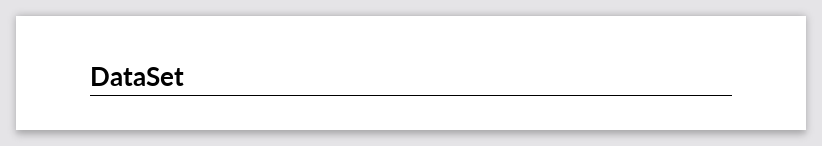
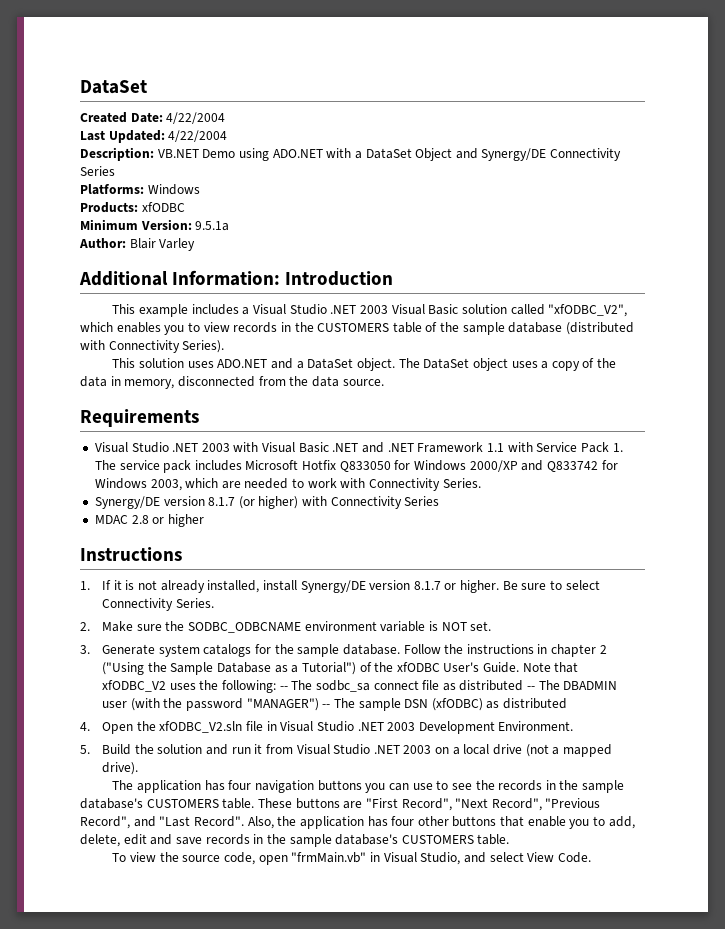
[90,67,184,86] DataSet -> [80,80,147,94] [80,112,226,124] [80,130,228,143] [80,147,622,161] [80,166,115,176] [80,184,200,195] [80,202,185,213] [80,219,230,231] [79,238,196,251] [79,270,394,286] [112,304,628,317] [80,322,635,335] [80,340,225,353] [112,358,617,371] [80,376,384,389] [80,409,199,427] [94,442,623,453] [94,460,618,473] [94,478,481,491] [94,496,440,509] [94,514,204,527] [80,547,182,561] [80,580,600,593] [102,598,214,611] [80,621,492,633] [80,644,607,657] [102,662,579,675] [102,680,618,693] [102,698,568,711] [80,721,574,734] [80,744,612,757] [102,762,139,775] [112,780,625,793] [80,798,601,811] [80,816,635,829] [80,834,510,847] [112,852,591,865] DataSet // Created Date: 4/22/2004 // Last Updated: 4/22/2004 // Description: VB.NET Demo using ADO.NET with a DataSet Object and Synergy/DE Connectivity Series // Platforms: Windows // Products: xfODBC // Minimum Version: 9.5.1a // Author: Blair Varley // Additional Information: Introduction // This example includes a Visual Studio .NET 2003 Visual Basic solution called "xfODBC_V2", which enables you to view records in the CUSTOMERS table of the sample database (distributed with Connectivity Series). // This solution uses ADO.NET and a DataSet object. The DataSet object uses a copy of the data in memory, disconnected from the data source. // Requirements // Visual Studio .NET 2003 with Visual Basic .NET and .NET Framework 1.1 with Service Pack 1. The service pack includes Microsoft Hotfix Q833050 for Windows 2000/XP and Q833742 for Windows 2003, which are needed to work with Connectivity Series. // Synergy/DE version 8.1.7 (or higher) with Connectivity Series // MDAC 2.8 or higher // Instructions // 1. If it is not already installed, install Synergy/DE version 8.1.7 or higher. Be sure to select Connectivity Series. // 2. Make sure the SODBC_ODBCNAME environment variable is NOT set. // 3. Generate system catalogs for the sample database. Follow the instructions in chapter 2 ("Using the Sample Database as a Tutorial") of the xfODBC User's Guide. Note that xfODBC_V2 uses the following: -- The sodbc_sa connect file as distributed -- The DBADMIN user (with the password "MANAGER") -- The sample DSN (xfODBC) as distributed // 4. Open the xfODBC_V2.sln file in Visual Studio .NET 2003 Development Environment. // 5. Build the solution and run it from Visual Studio .NET 2003 on a local drive (not a mapped drive). // The application has four navigation buttons you can use to see the records in the sample database's CUSTOMERS table. These buttons are "First Record", "Next Record", "Previous Record", and "Last Record". Also, the application has four other buttons that enable you to add, delete, edit and save records in the sample database's CUSTOMERS table. // To view the source code, open "frmMain.vb" in Visual Studio, and select View Code.

